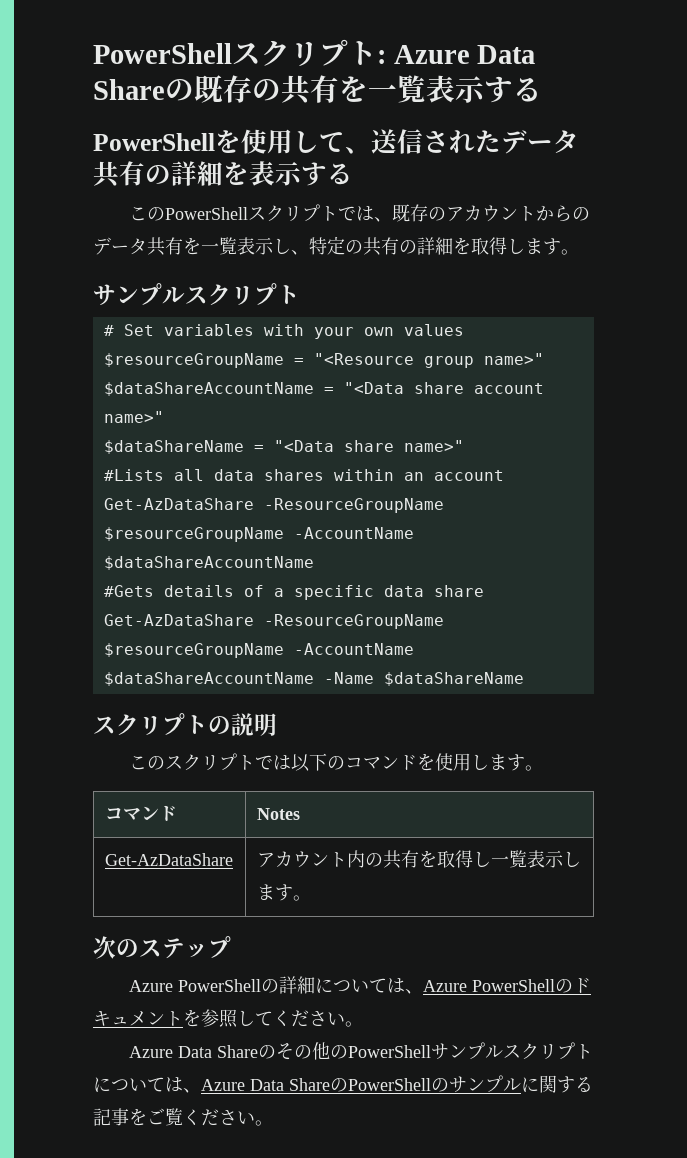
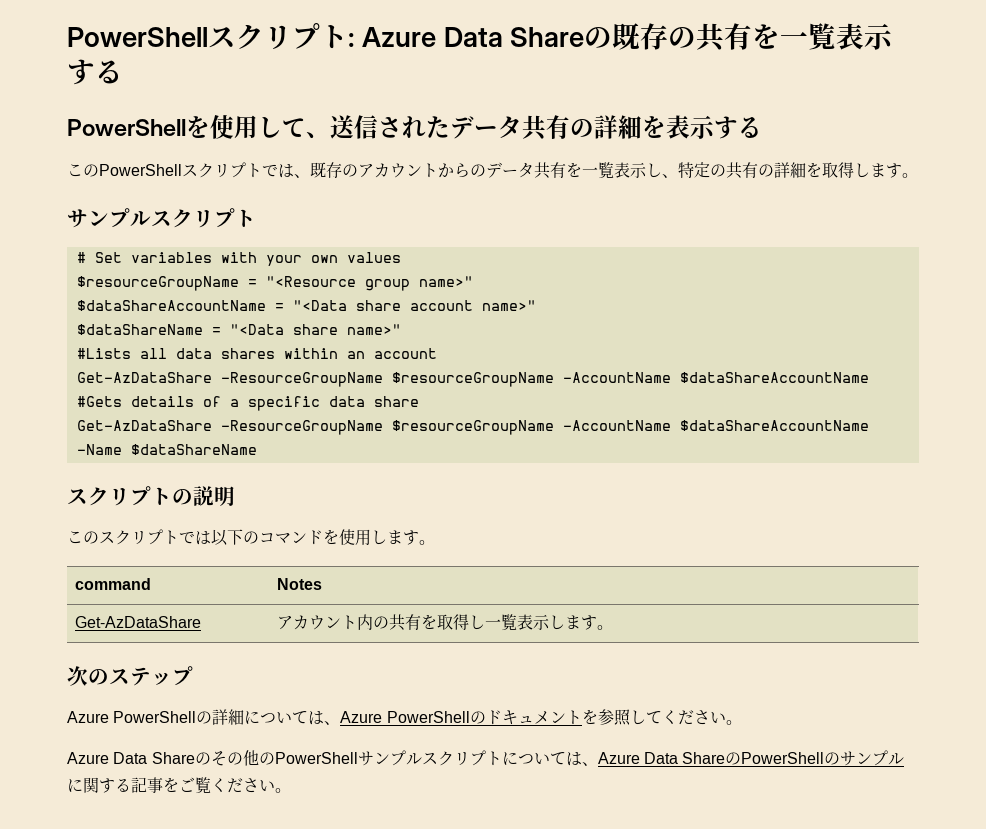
[104,805,177,821] コマンド -> [74,578,151,590] command

